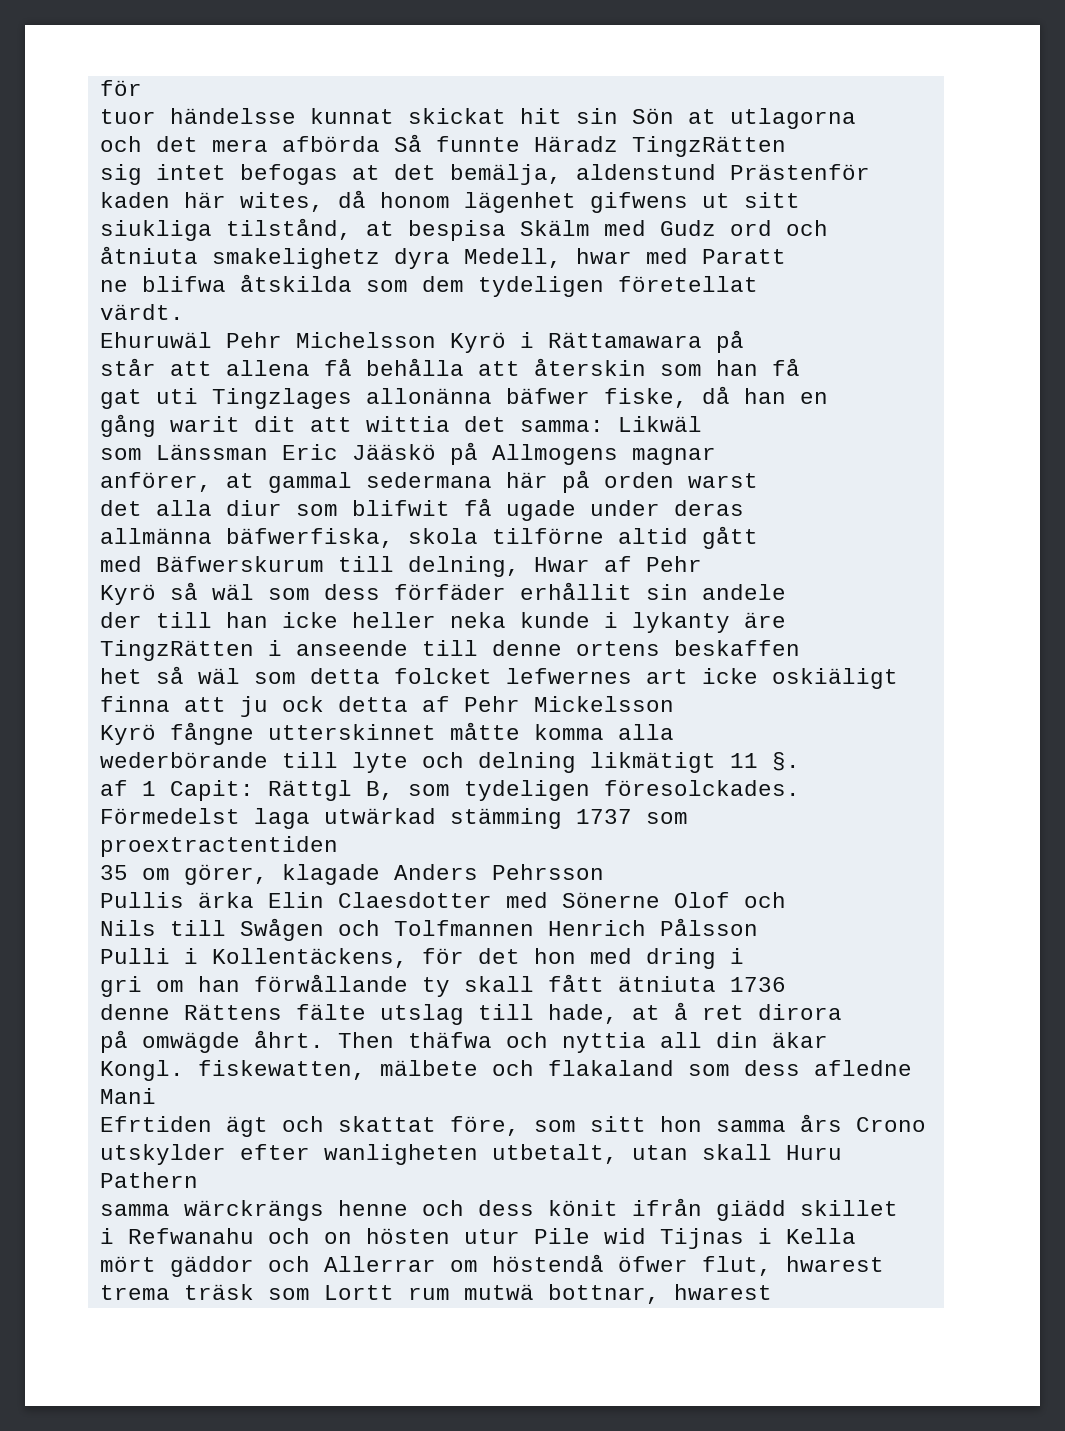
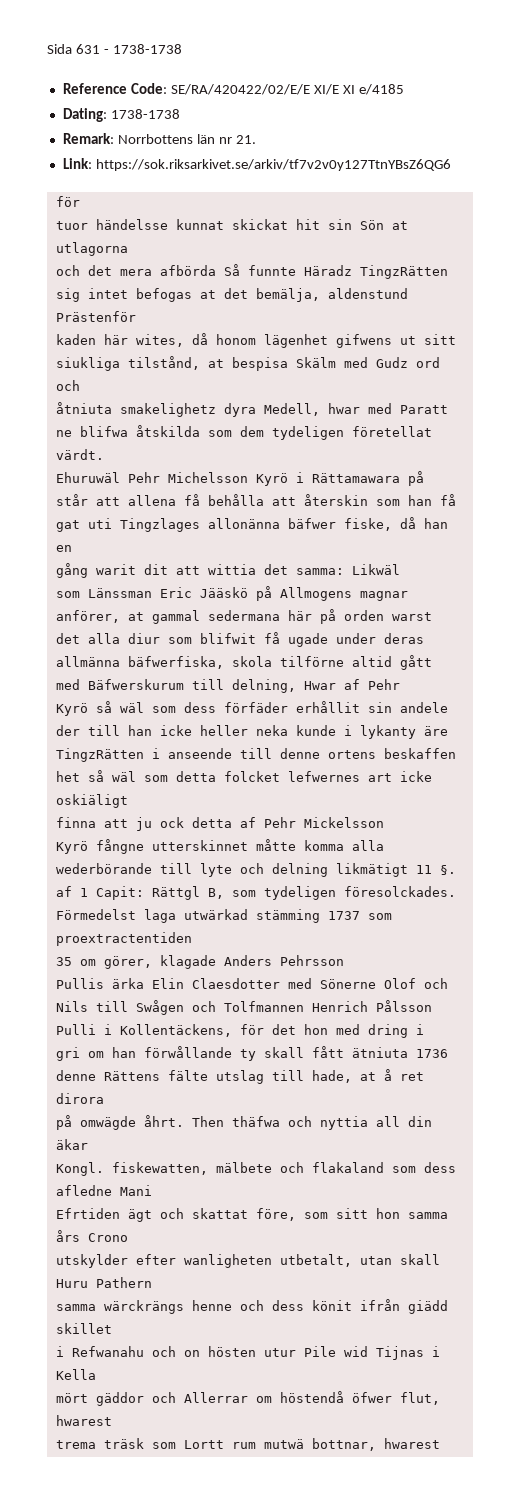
(100, 88) none -> [47,44,182,54] [62,83,404,95] [62,108,180,122] [62,133,256,144] [62,158,451,171] Sida 631 - 1738-1738 // Reference Code: SE/RA/420422/02/E/E XI/E XI e/4185 // Dating: 1738-1738 // Remark: Norrbottens län nr 21. // Link: https://sok.riksarkivet.se/arkiv/tf7v2v0y127TtnYBsZ6QG6 //

